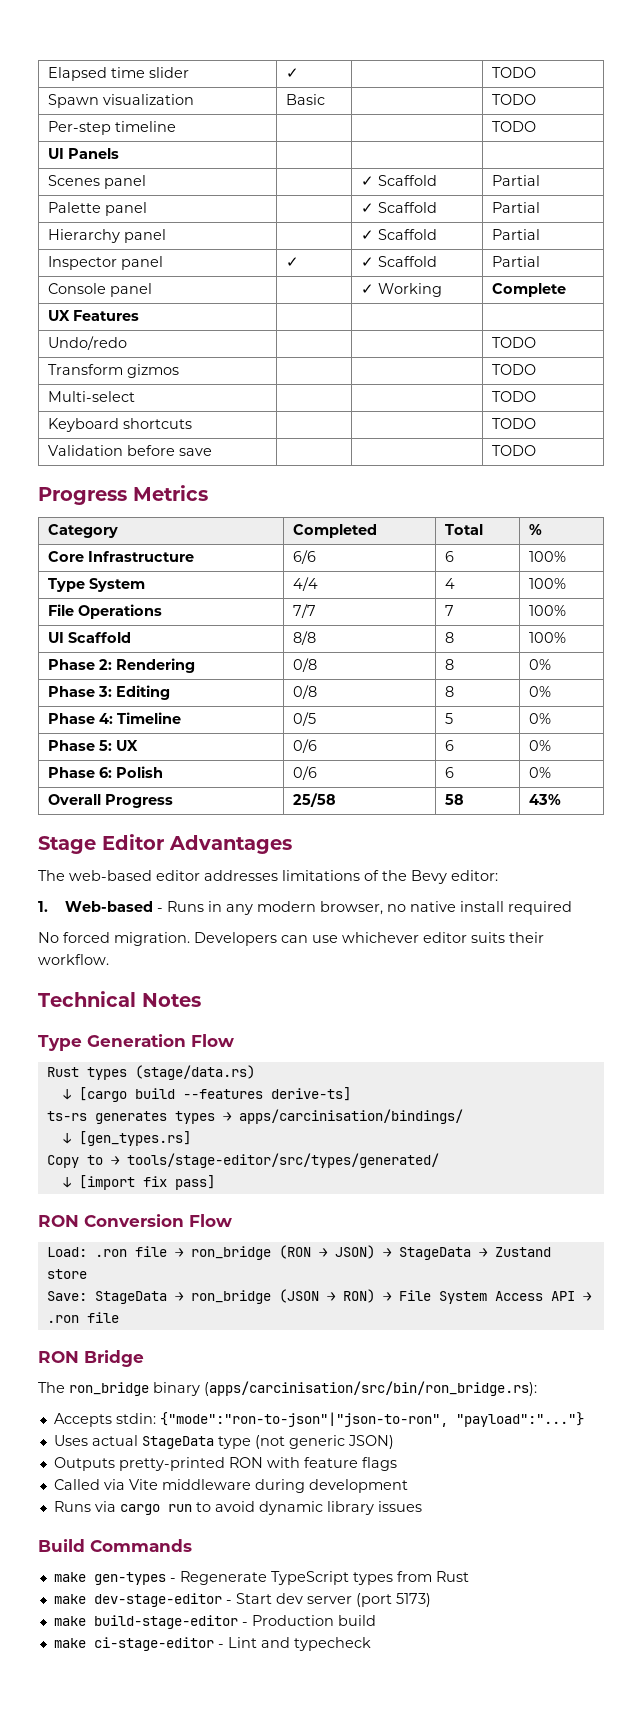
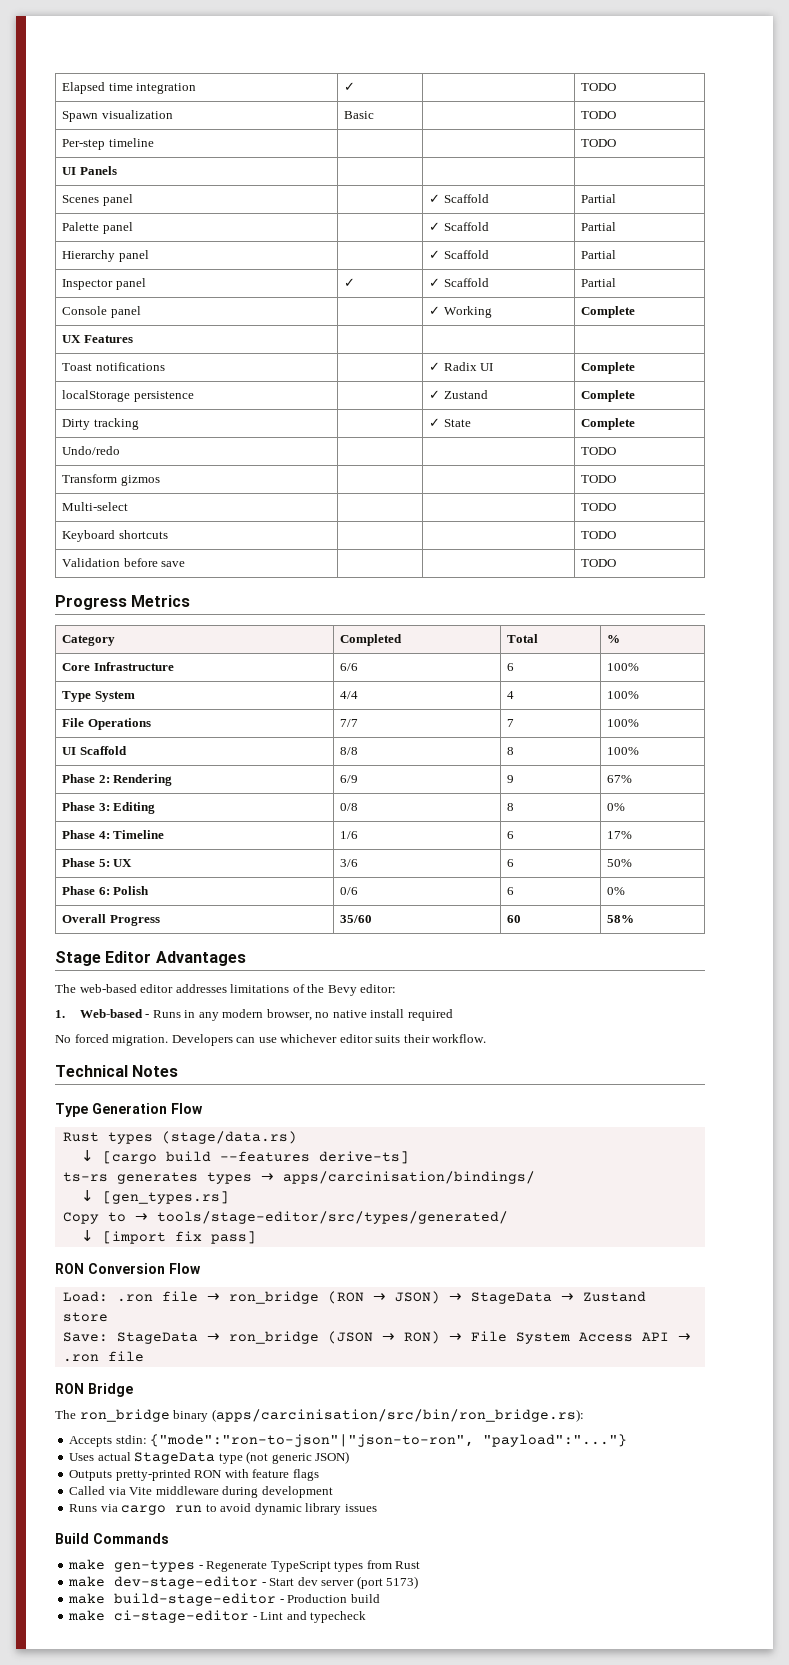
[148,67,189,78] slider -> [136,83,197,94] integration
(139, 315) none -> [62,362,165,371] [429,362,494,371] [581,362,636,374] [62,390,194,402] [429,390,488,399] [581,390,636,402] [62,418,139,430] [429,418,471,427] [581,418,636,430] // Toast notifications | | ✓ Radix UI | Complete // localStorage persistence | | ✓ Zustand | Complete // Dirty tracking | | ✓ State | Complete
[292,658,317,672] [444,659,454,670] [528,659,551,670] 0/8 | 8 | 0% -> [340,775,359,783] [507,775,515,783] [607,775,633,783] 6/9 | 9 | 67%
[292,712,316,726] [444,713,453,724] [528,713,551,724] 0/5 | 5 | 0% -> [340,831,359,839] [507,831,515,839] [607,831,633,839] 1/6 | 6 | 17%
[292,739,317,753] [444,740,454,751] [528,740,551,751] 0/6 | 6 | 0% -> [340,859,359,867] [507,859,515,867] [607,859,633,867] 3/6 | 6 | 50%
[292,793,336,807] [444,794,464,805] [528,794,561,805] 25/58 | 58 | 43% -> [340,915,373,923] [507,915,522,923] [607,915,635,923] 35/60 | 60 | 58%

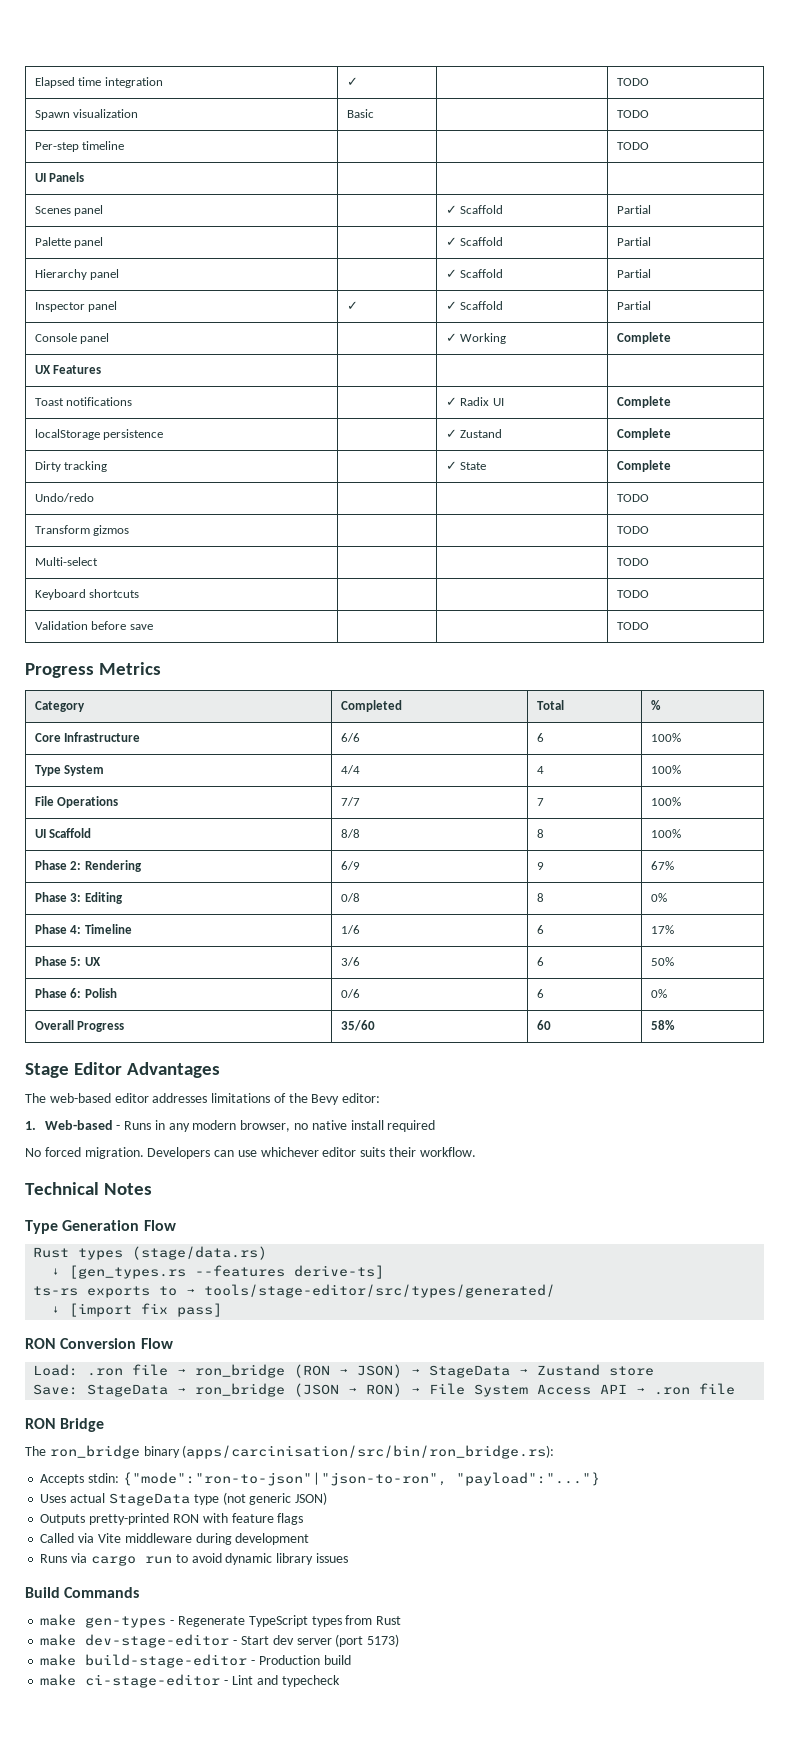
[102,1151,211,1164] [cargo build -> [69,1265,187,1279] [gen_types.rs
[116,1171,535,1184] [80,1190,229,1204] [62,1212,99,1224] generates types → apps/carcinisation/bindings/ // ↓ [gen_types.rs] // Copy -> [87,1286,151,1298] exports

